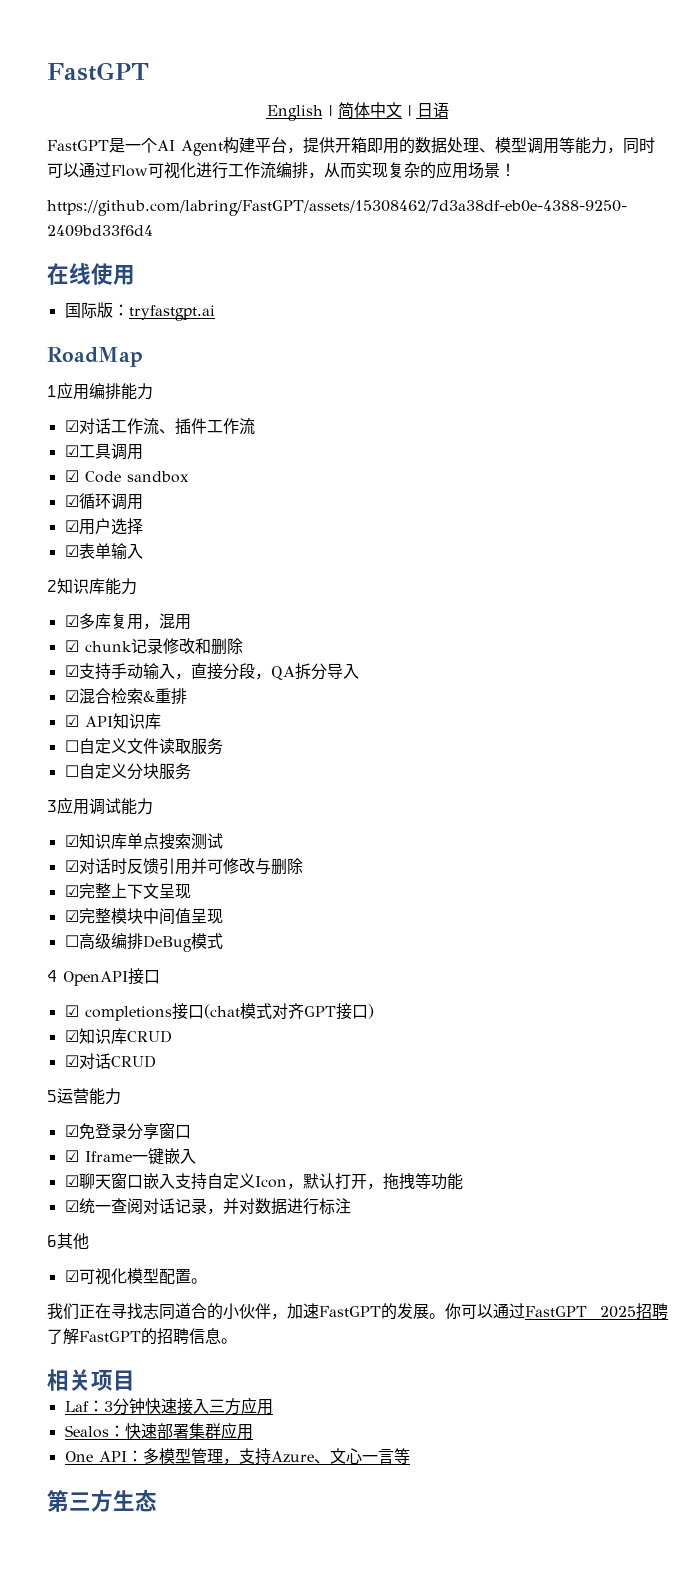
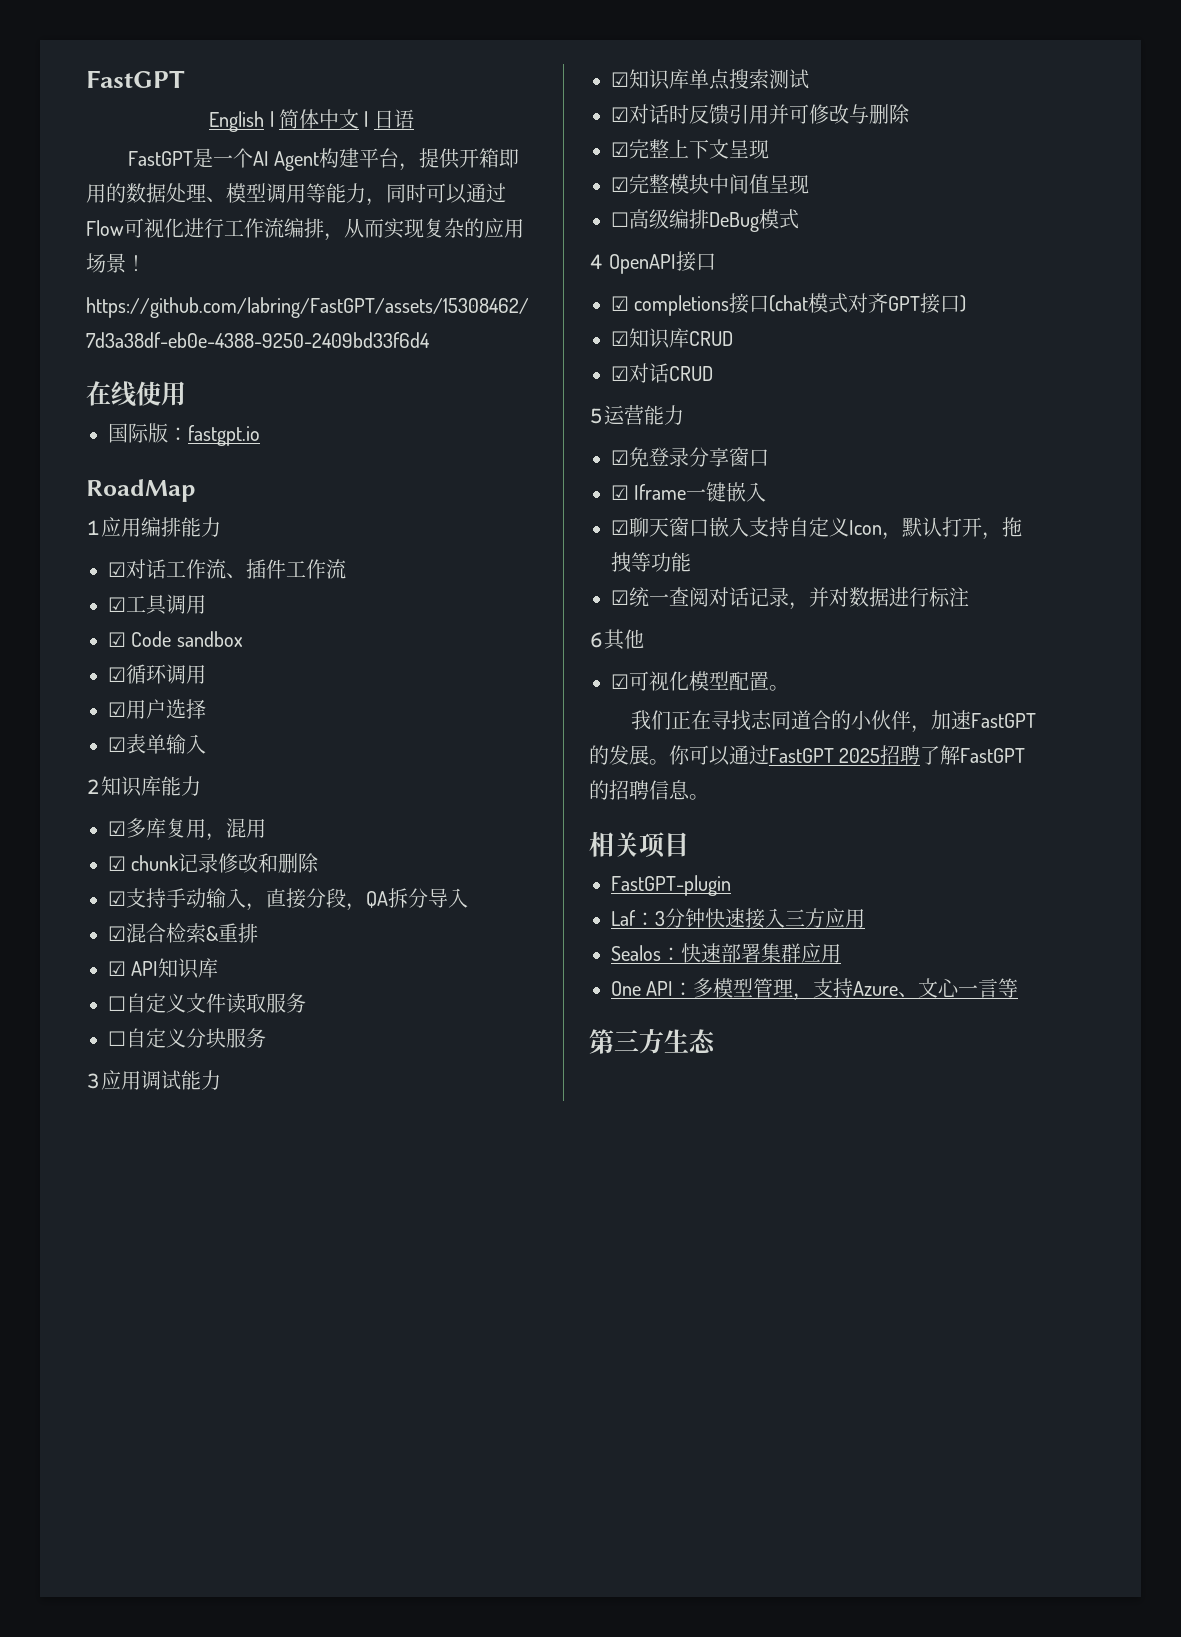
[128,305,215,321] tryfastgpt.ai -> [188,425,260,446] fastgpt.io
(135, 1380) none -> [611,875,731,896] // FastGPT-plugin

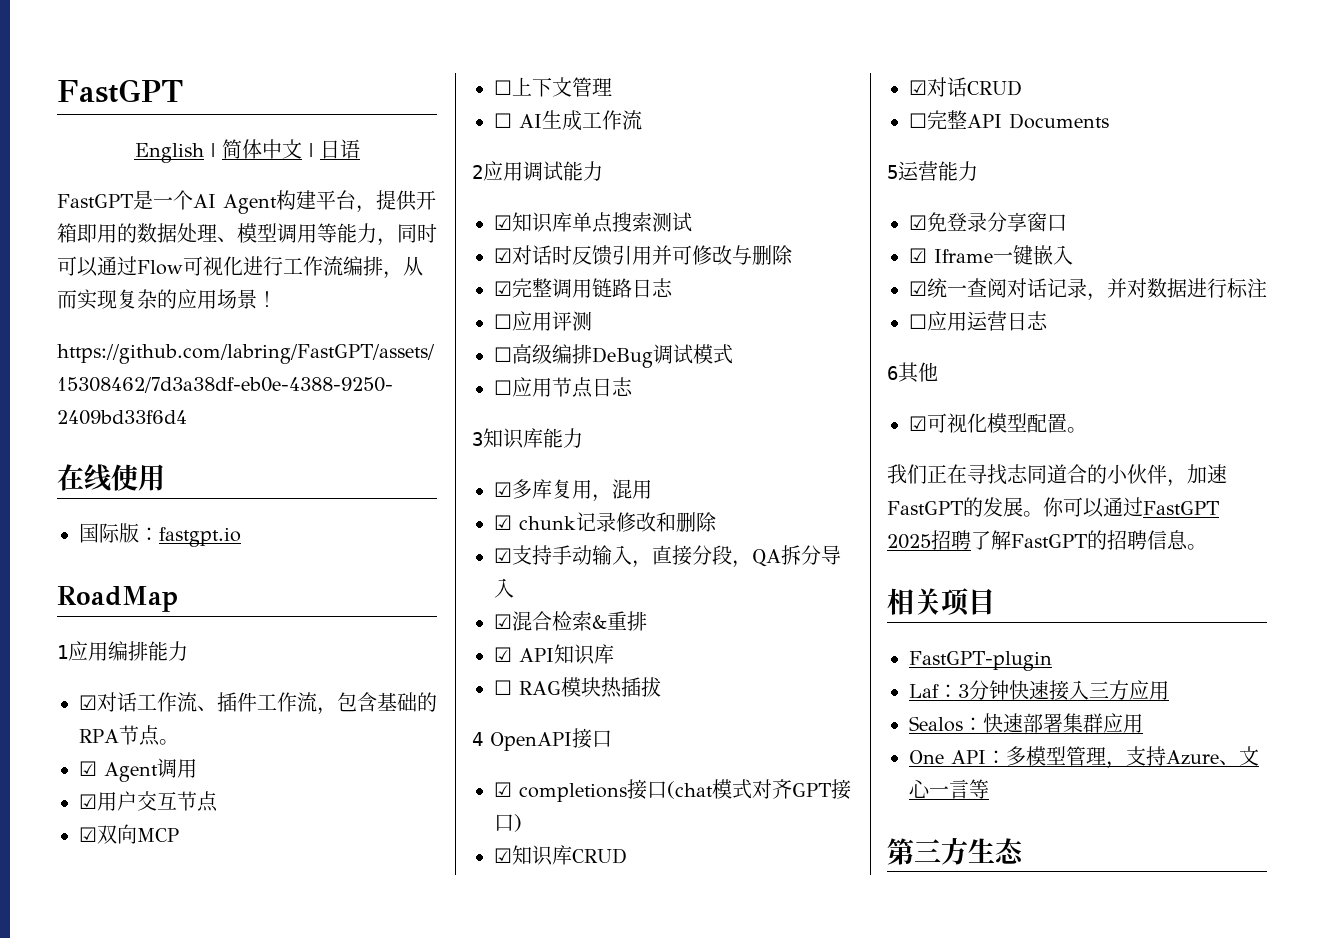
[108,594,206,615] [108,631,243,647] [108,664,167,684] // ☑工具调用 // ☑ Code sandbox // ☑循环 -> [317,692,437,715] [79,725,179,746] [79,761,158,782] ，包含基础的RPA节点。 // ☑ Agent
[166,699,206,719] [108,734,206,754] [86,779,101,794] 选择 // ☑表单输入 // 2 -> [137,791,218,812] [79,824,179,844] [494,77,612,97] [494,110,642,131] [472,161,603,181] [494,212,692,233] [494,245,793,266] [494,278,673,298] [494,311,592,331] [494,344,733,368] [494,377,633,398] [472,432,483,446] 交互节点 // ☑双向MCP // ☐上下文管理 // ☐ AI生成工作流 // 2应用调试能力 // ☑知识库单点搜索测试 // ☑对话时反馈引用并可修改与删除 // ☑完整调用链路日志 // ☐应用评测 // ☐高级编排DeBug调试模式 // ☐应用节点日志 // 3
[126,993,306,1014] [108,1028,266,1048] [86,1070,221,1090] [611,69,809,90] [611,104,910,125] [611,139,769,159] [611,174,809,194] [611,209,799,232] 自定义文件读取服务 // ☐自定义分块服务 // 3应用调试能力 // ☑知识库单点搜索测试 // ☑对话时反馈引用并可修改与删除 // ☑完整上下文呈现 // ☑完整模块中间值呈现 // ☐高级编排DeBug模式 -> [519,677,661,698] RAG模块热插拔
(713, 373) none -> [909,110,1109,130] // ☐完整API Documents
[611,517,1022,540] [611,552,691,573] // ☑聊天窗口嵌入支持自定义Icon，默认打开，拖拽等功能 -> (1073, 255) none
(969, 597) none -> [909,311,1048,331] // ☐应用运营日志

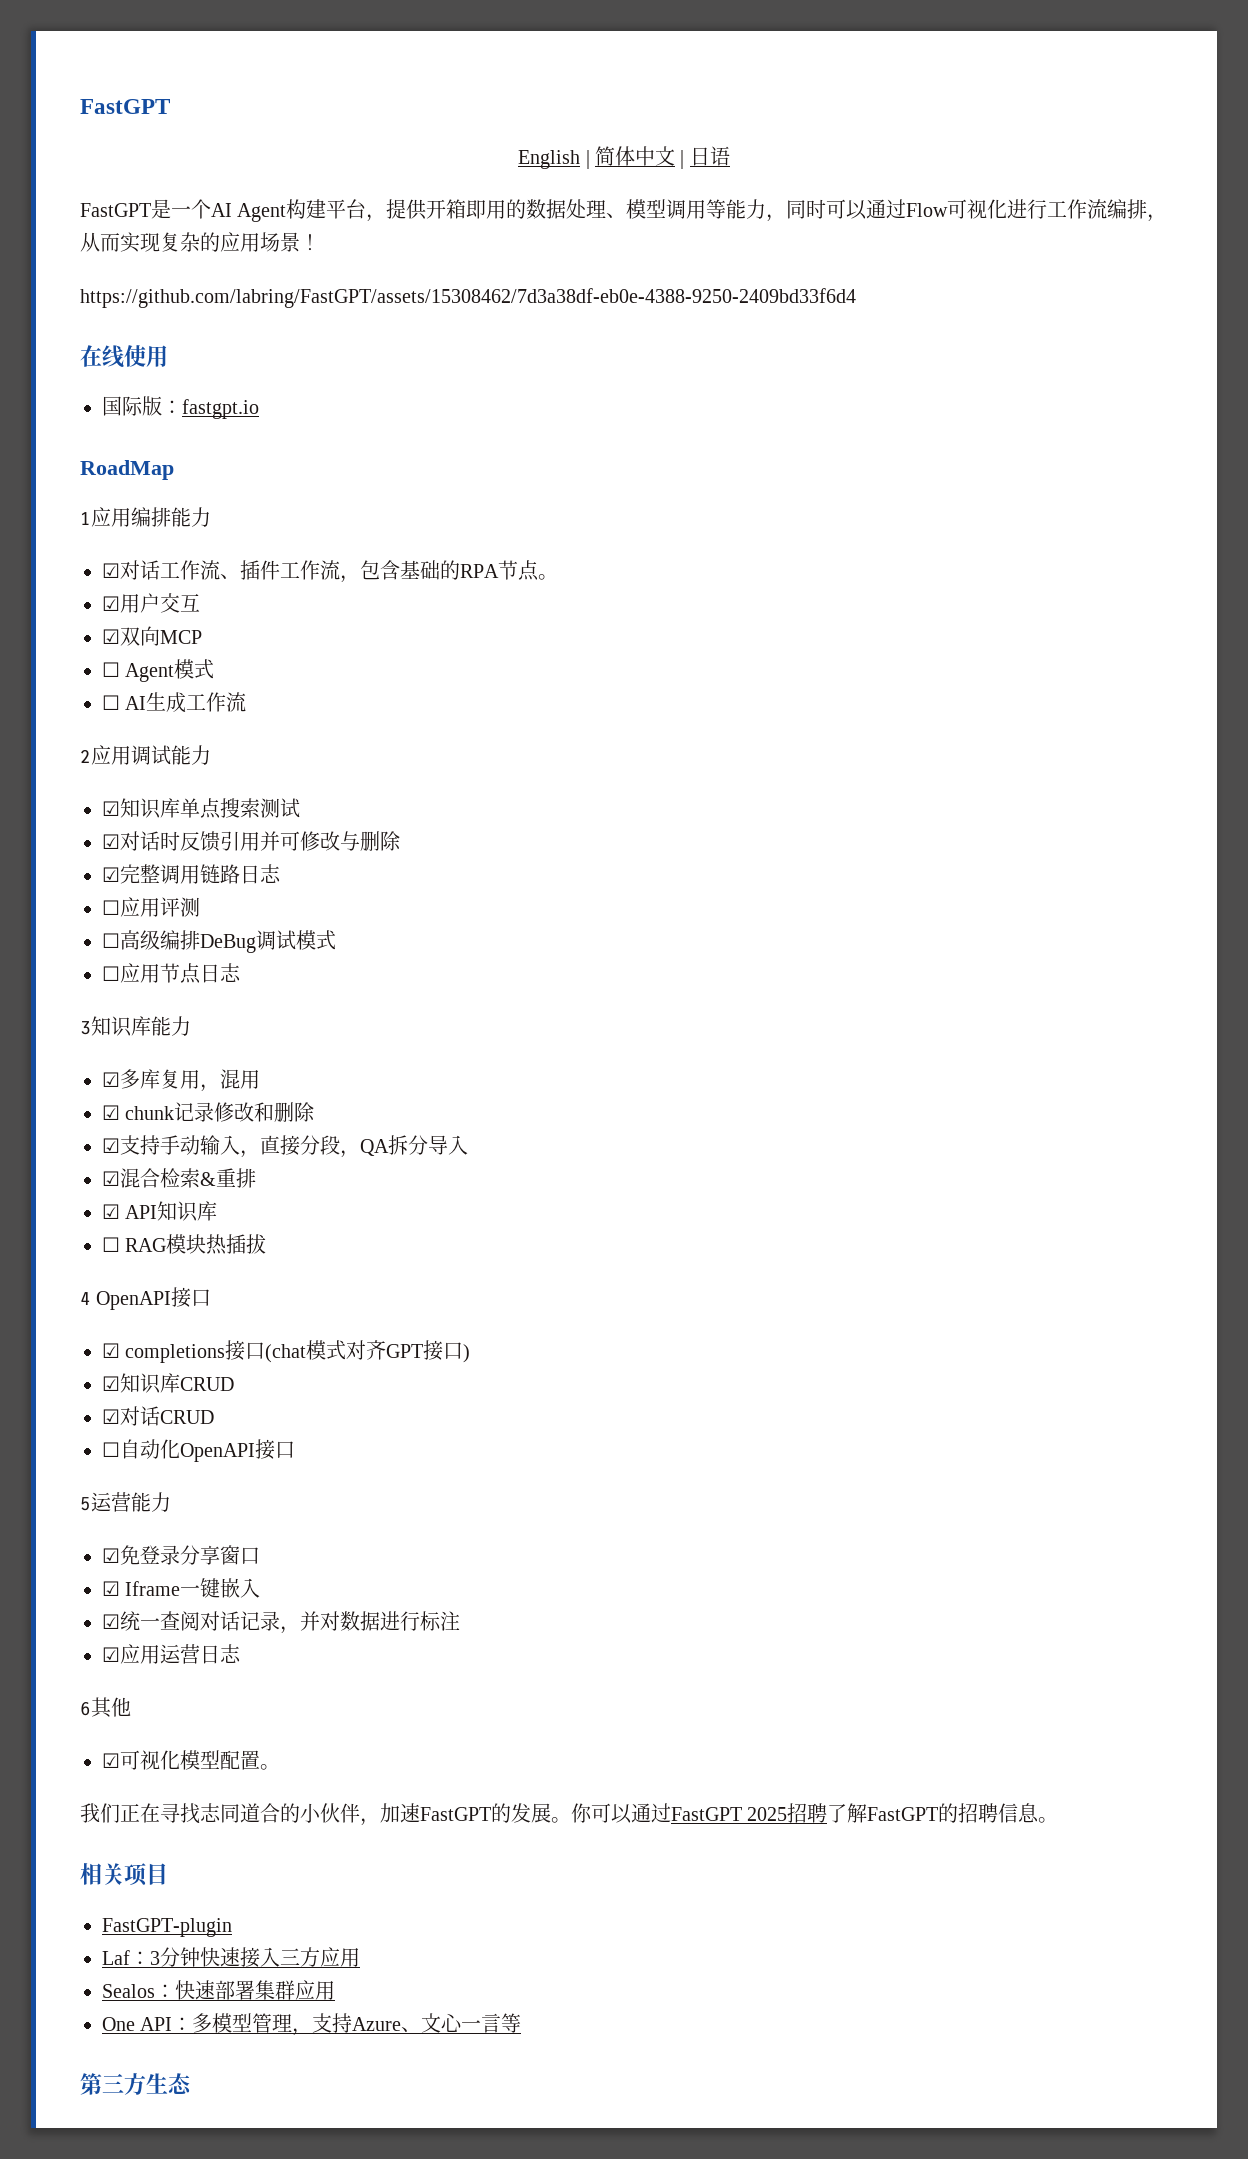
[79,758,197,782] // ☑ Agent调用 -> (558, 577) none
[177,791,218,812] 节点 -> (200, 603) none
[512,77,612,97] 上下文管理 -> [125,659,215,682] Agent模式
[927,110,1109,130] 完整API Documents -> [120,1439,295,1462] 自动化OpenAPI接口
[909,314,927,329] ☐ -> [102,1647,120,1662] ☑

